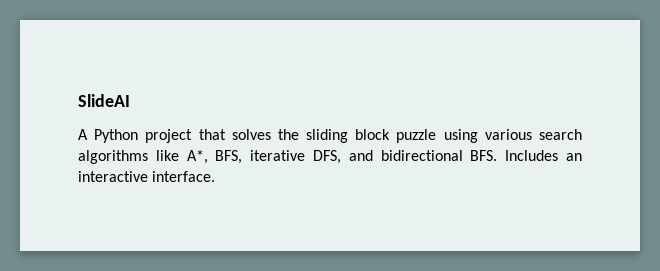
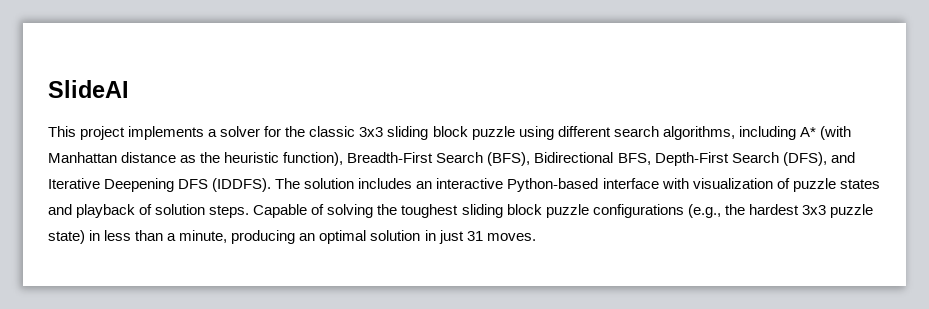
[78,129,582,143] [78,150,582,164] [78,171,216,182] A Python project that solves the sliding block puzzle using various search algorithms like A*, BFS, iterative DFS, and bidirectional BFS. Includes an interactive interface. -> [48,126,851,140] [48,152,855,166] [48,178,880,192] [48,204,873,218] [48,230,536,244] This project implements a solver for the classic 3x3 sliding block puzzle using different search algorithms, including A* (with Manhattan distance as the heuristic function), Breadth-First Search (BFS), Bidirectional BFS, Depth-First Search (DFS), and Iterative Deepening DFS (IDDFS). The solution includes an interactive Python-based interface with visualization of puzzle states and playback of solution steps. Capable of solving the toughest sliding block puzzle configurations (e.g., the hardest 3x3 puzzle state) in less than a minute, producing an optimal solution in just 31 moves.

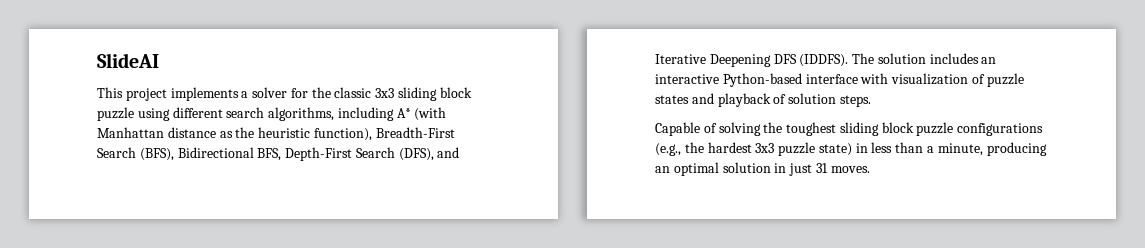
(250, 211) none -> (871, 101) //

